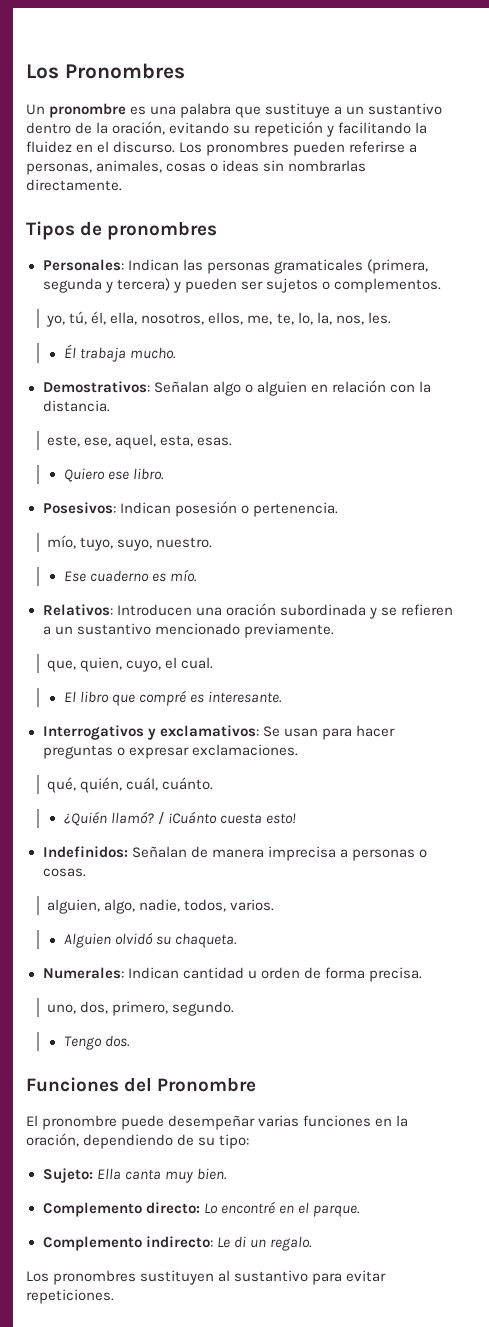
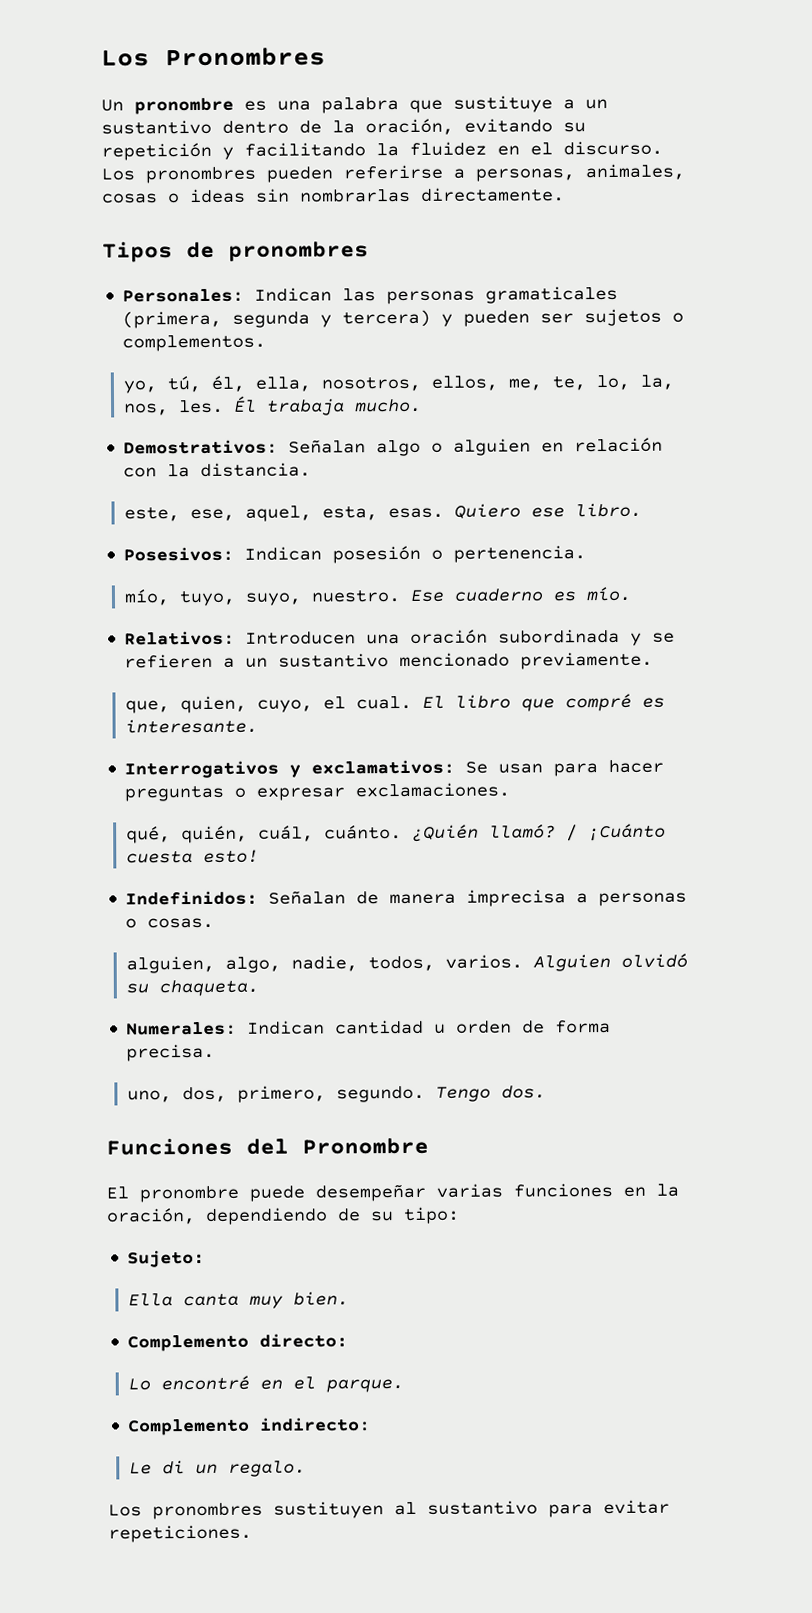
(391, 318) // -> (224, 406) none
(233, 441) // -> (444, 513) none
(213, 542) // -> (401, 596) none
(214, 663) // -> (412, 702) none
(214, 783) // -> (402, 832) none
(275, 905) // -> (523, 961) none
(235, 1008) // -> (425, 1094) none
(93, 1175) none -> (206, 1258) //
(200, 1208) none -> (349, 1340) //
(213, 1242) none -> (372, 1424) //

